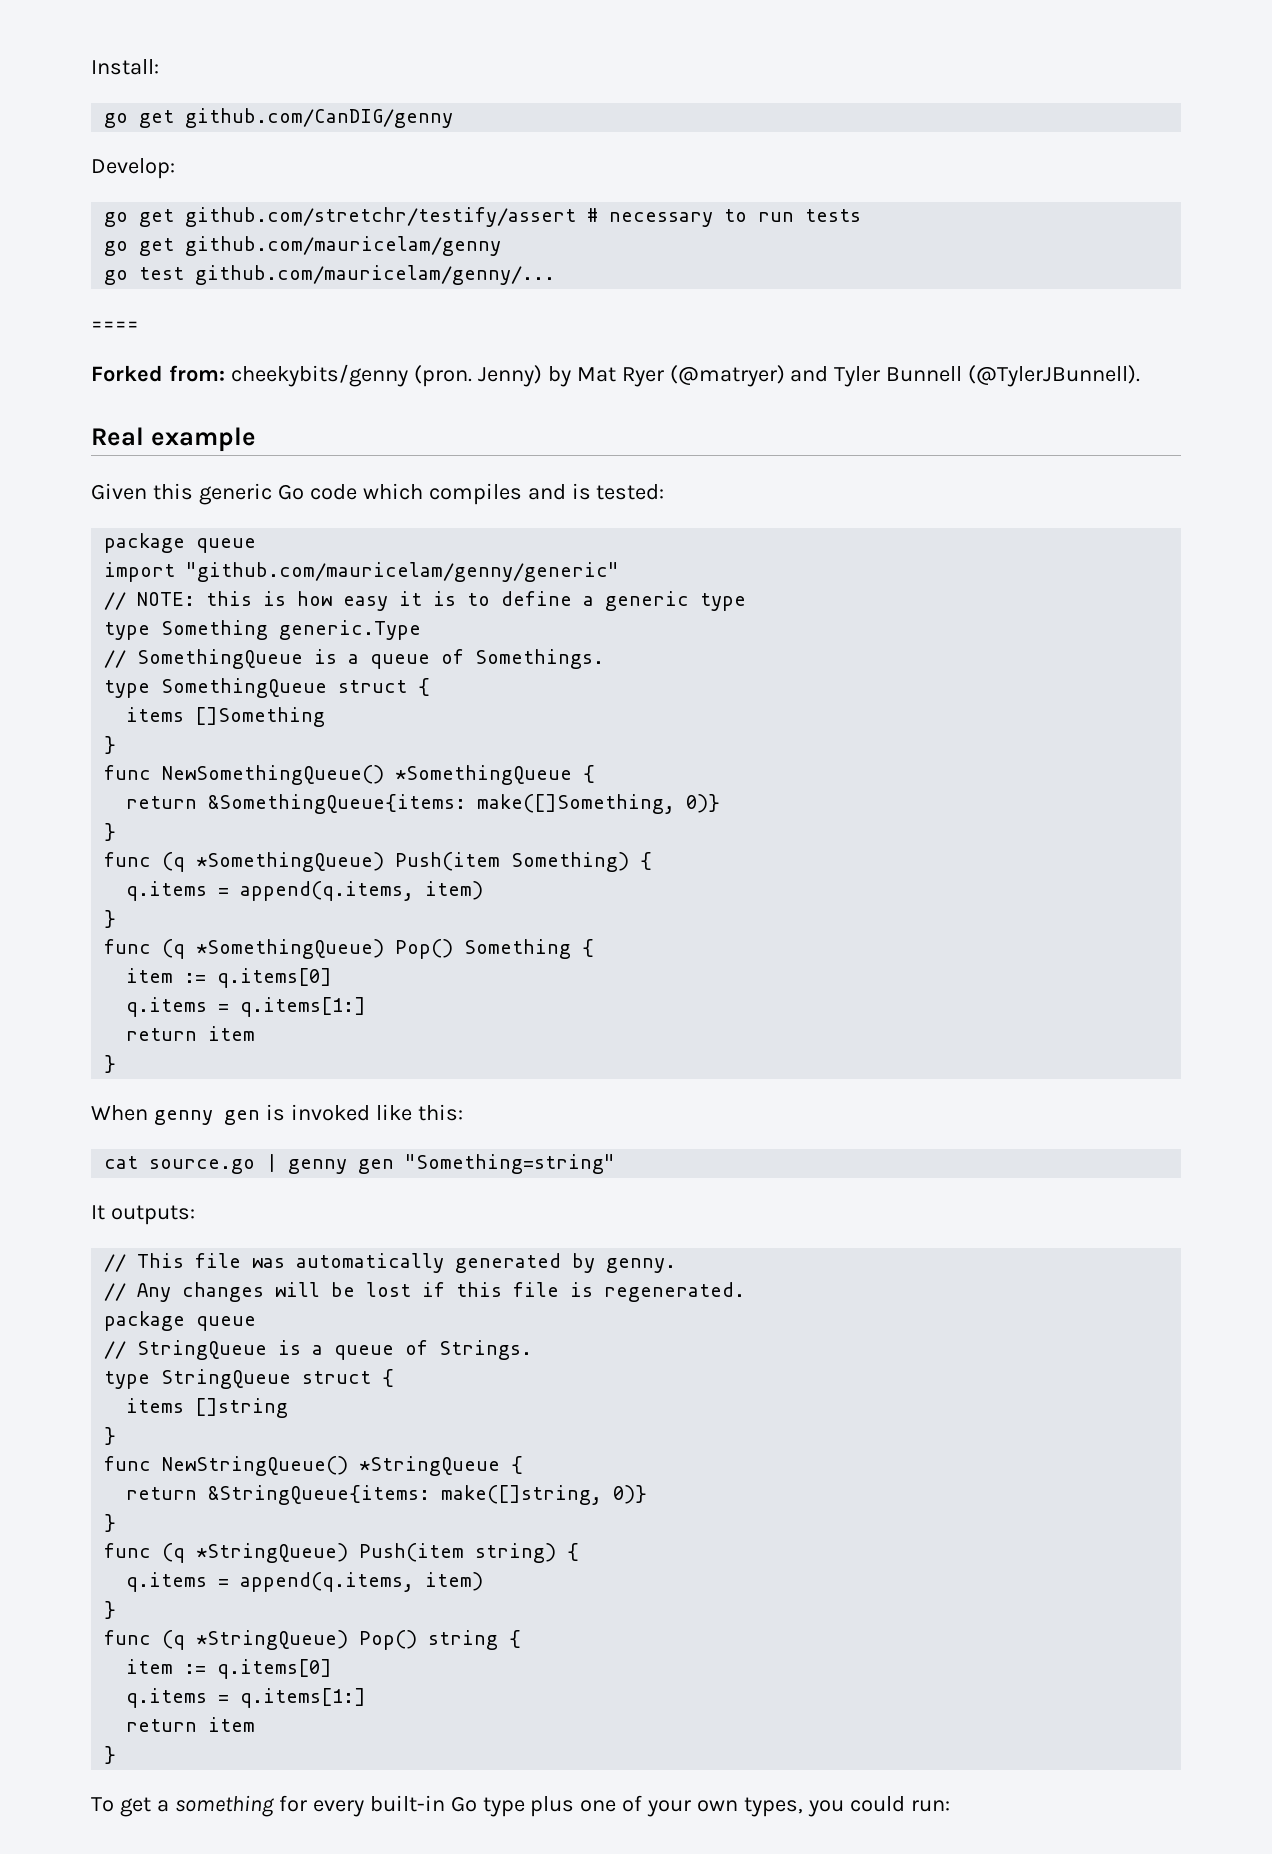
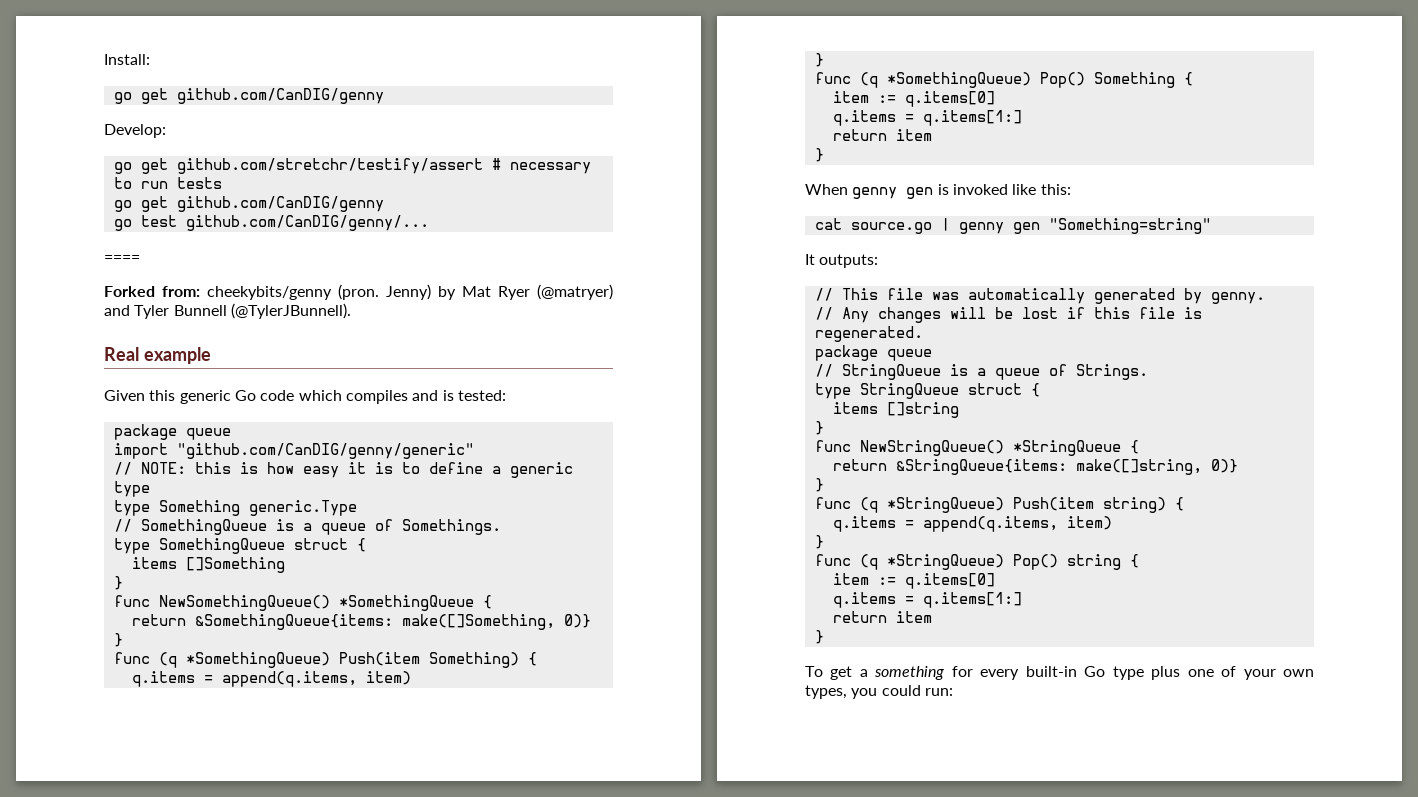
[185,236,502,256] github.com/mauricelam/genny -> [176,196,384,212] github.com/CanDIG/genny
[195,265,556,285] github.com/mauricelam/genny/... -> [185,215,429,231] github.com/CanDIG/genny/...
[186,562,620,582] "github.com/mauricelam/genny/generic" -> [176,443,474,459] "github.com/CanDIG/genny/generic"

